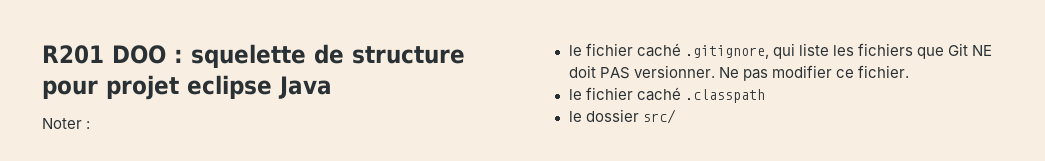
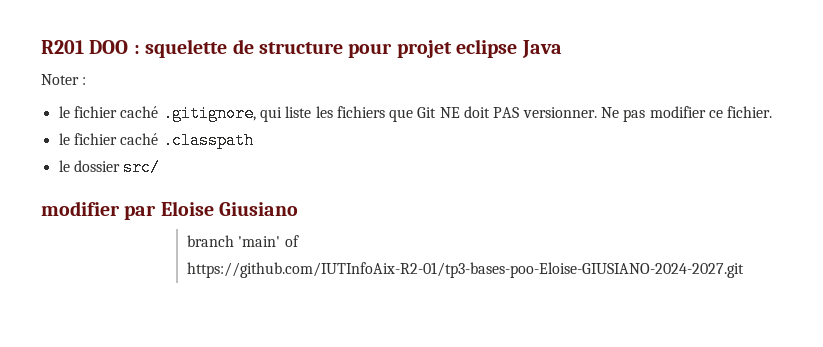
(676, 116) none -> [41,201,299,220] [186,235,299,247] [186,262,744,278] // modifier par Eloise Giusiano // branch 'main' of https://github.com/IUTInfoAix-R2-01/tp3-bases-poo-Eloise-GIUSIANO-2024-2027.git

